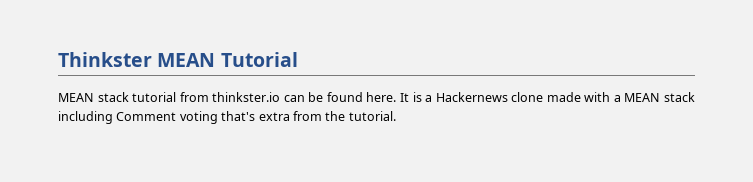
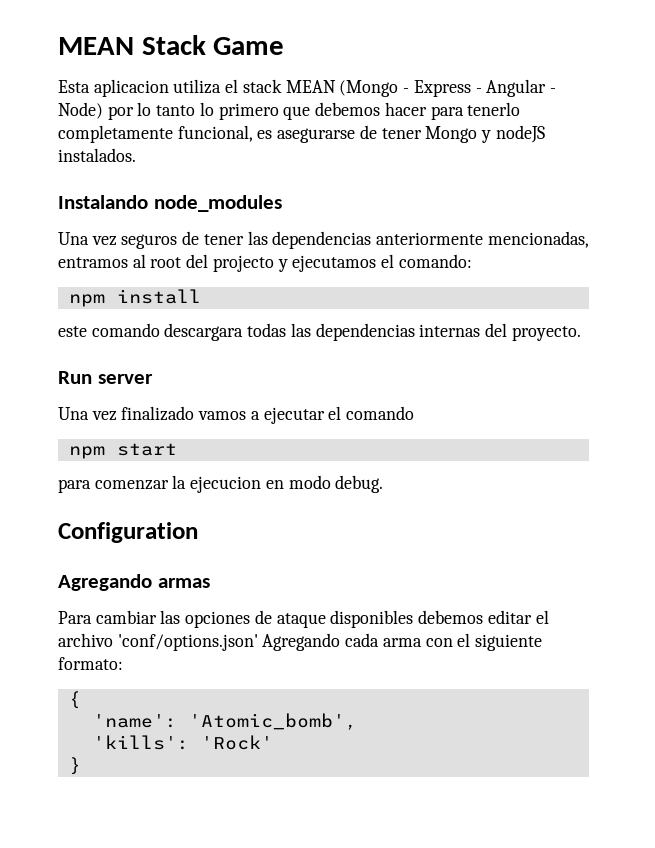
[58,52,298,67] [58,92,695,102] [58,111,396,124] Thinkster MEAN Tutorial // MEAN stack tutorial from thinkster.io can be found here. It is a Hackernews clone made with a MEAN stack including Comment voting that's extra from the tutorial. -> [58,35,285,55] [58,79,556,97] [58,102,521,120] [58,125,545,143] [58,148,136,162] [58,195,282,212] [58,231,589,249] [58,254,472,272] [68,289,201,307] [58,323,581,341] [58,371,153,384] [58,406,415,424] [68,443,177,459] [58,475,384,493] [58,522,198,543] [58,574,210,591] [58,610,549,628] [58,633,543,651] [58,657,123,670] [68,691,81,709] [92,713,357,730] [92,735,273,750] [68,757,81,775] MEAN Stack Game // Esta aplicacion utiliza el stack MEAN (Mongo - Express - Angular - Node) por lo tanto lo primero que debemos hacer para tenerlo completamente funcional, es asegurarse de tener Mongo y nodeJS instalados. // Instalando node_modules // Una vez seguros de tener las dependencias anteriormente mencionadas, entramos al root del projecto y ejecutamos el comando: // npm install // este comando descargara todas las dependencias internas del proyecto. // Run server // Una vez finalizado vamos a ejecutar el comando // npm start // para comenzar la ejecucion en modo debug. // Configuration // Agregando armas // Para cambiar las opciones de ataque disponibles debemos editar el archivo 'conf/options.json' Agregando cada arma con el siguiente formato: // { // 'name': 'Atomic_bomb', // 'kills': 'Rock' // }

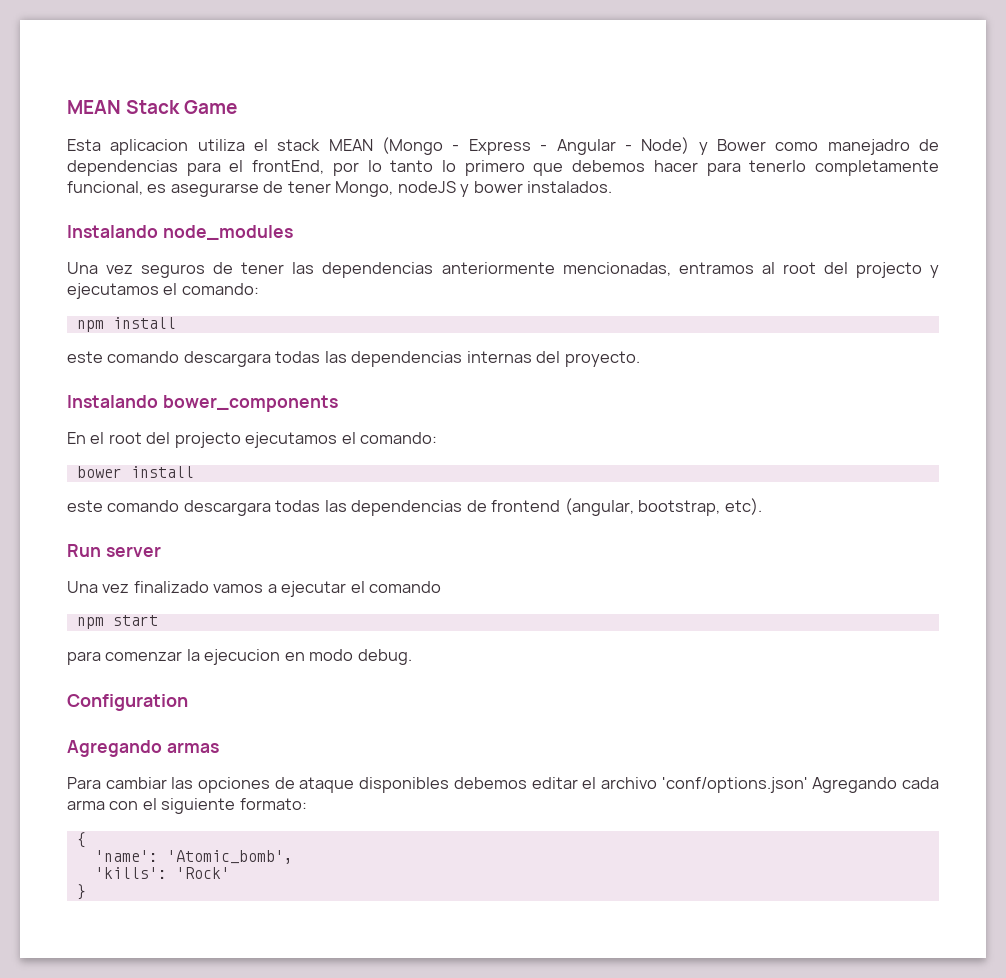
(103, 110) none -> [698,139,940,155] [67,160,325,176] y Bower como manejadro de dependencias para el frontEnd,
[425,125,545,143] Mongo y nodeJS -> [335,181,523,197] Mongo, nodeJS y bower
(581, 333) none -> [67,395,338,412] [67,432,438,448] [76,466,194,478] [67,498,762,516] // Instalando bower_components // En el root del projecto ejecutamos el comando: // bower install // este comando descargara todas las dependencias de frontend (angular, bootstrap, etc).

